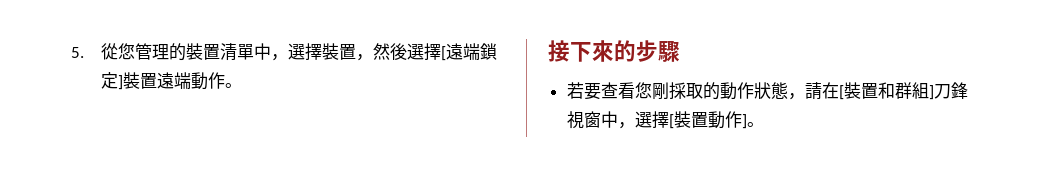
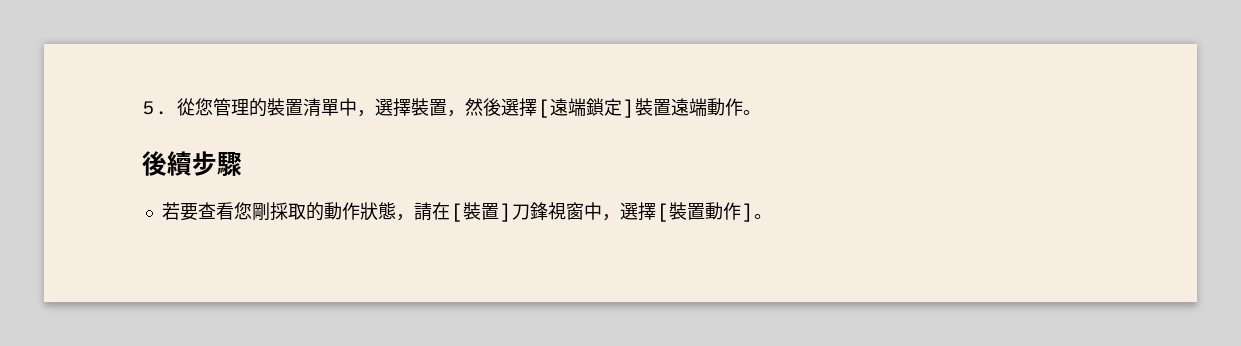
[548,40,636,62] 接下來的 -> [142,151,192,176] 後續
[877,82,929,99] 和群組 -> (499, 211) none

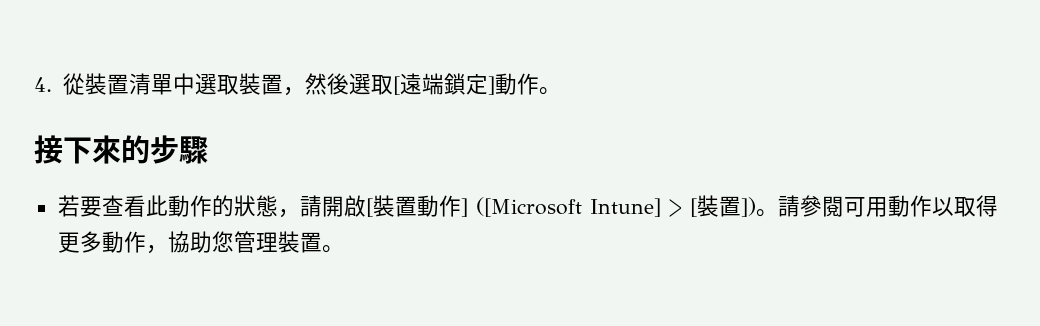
[142,98,267,117] 5.從您管理的 -> [34,73,85,95] 4.從
[357,98,411,117] ，選擇 -> [194,73,239,95] 選取
[519,98,537,117] 擇 -> [370,75,393,95] 取
[635,98,707,116] 裝置遠端 -> (495, 85) none
[142,151,192,176] 後續 -> [34,135,150,164] 接下來的
[233,202,754,222] 您剛採取的動作狀態，請在[裝置]刀鋒視窗中，選擇[裝置動作] -> [145,195,998,218] [57,231,322,254] 此動作的狀態，請開啟[裝置動作] ([Microsoft Intune] > [裝置])。請參閱可用動作以取得更多動作，協助您管理裝置

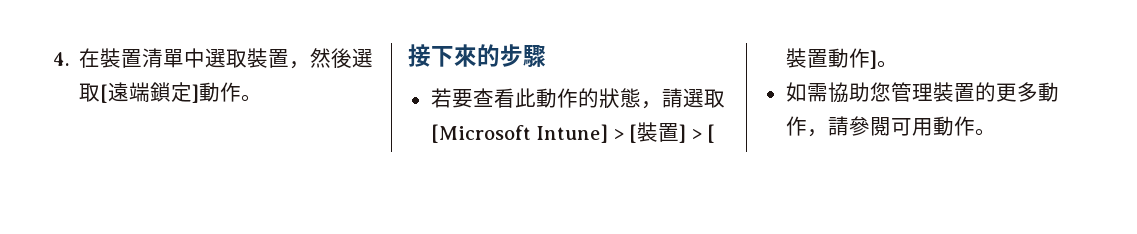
[62,73,85,95] 從 -> [79,48,101,68] 在
[321,195,998,217] [57,231,322,254] 開啟[裝置動作] ([Microsoft Intune] > [裝置])。請參閱可用動作以取得更多動作，協助您管理裝置 -> [682,88,725,108] [430,122,716,143] [785,48,898,69] [785,82,1059,103] [785,116,975,137] 選取[Microsoft Intune] > [裝置] > [裝置動作]。 // 如需協助您管理裝置的更多動作，請參閱可用動作

